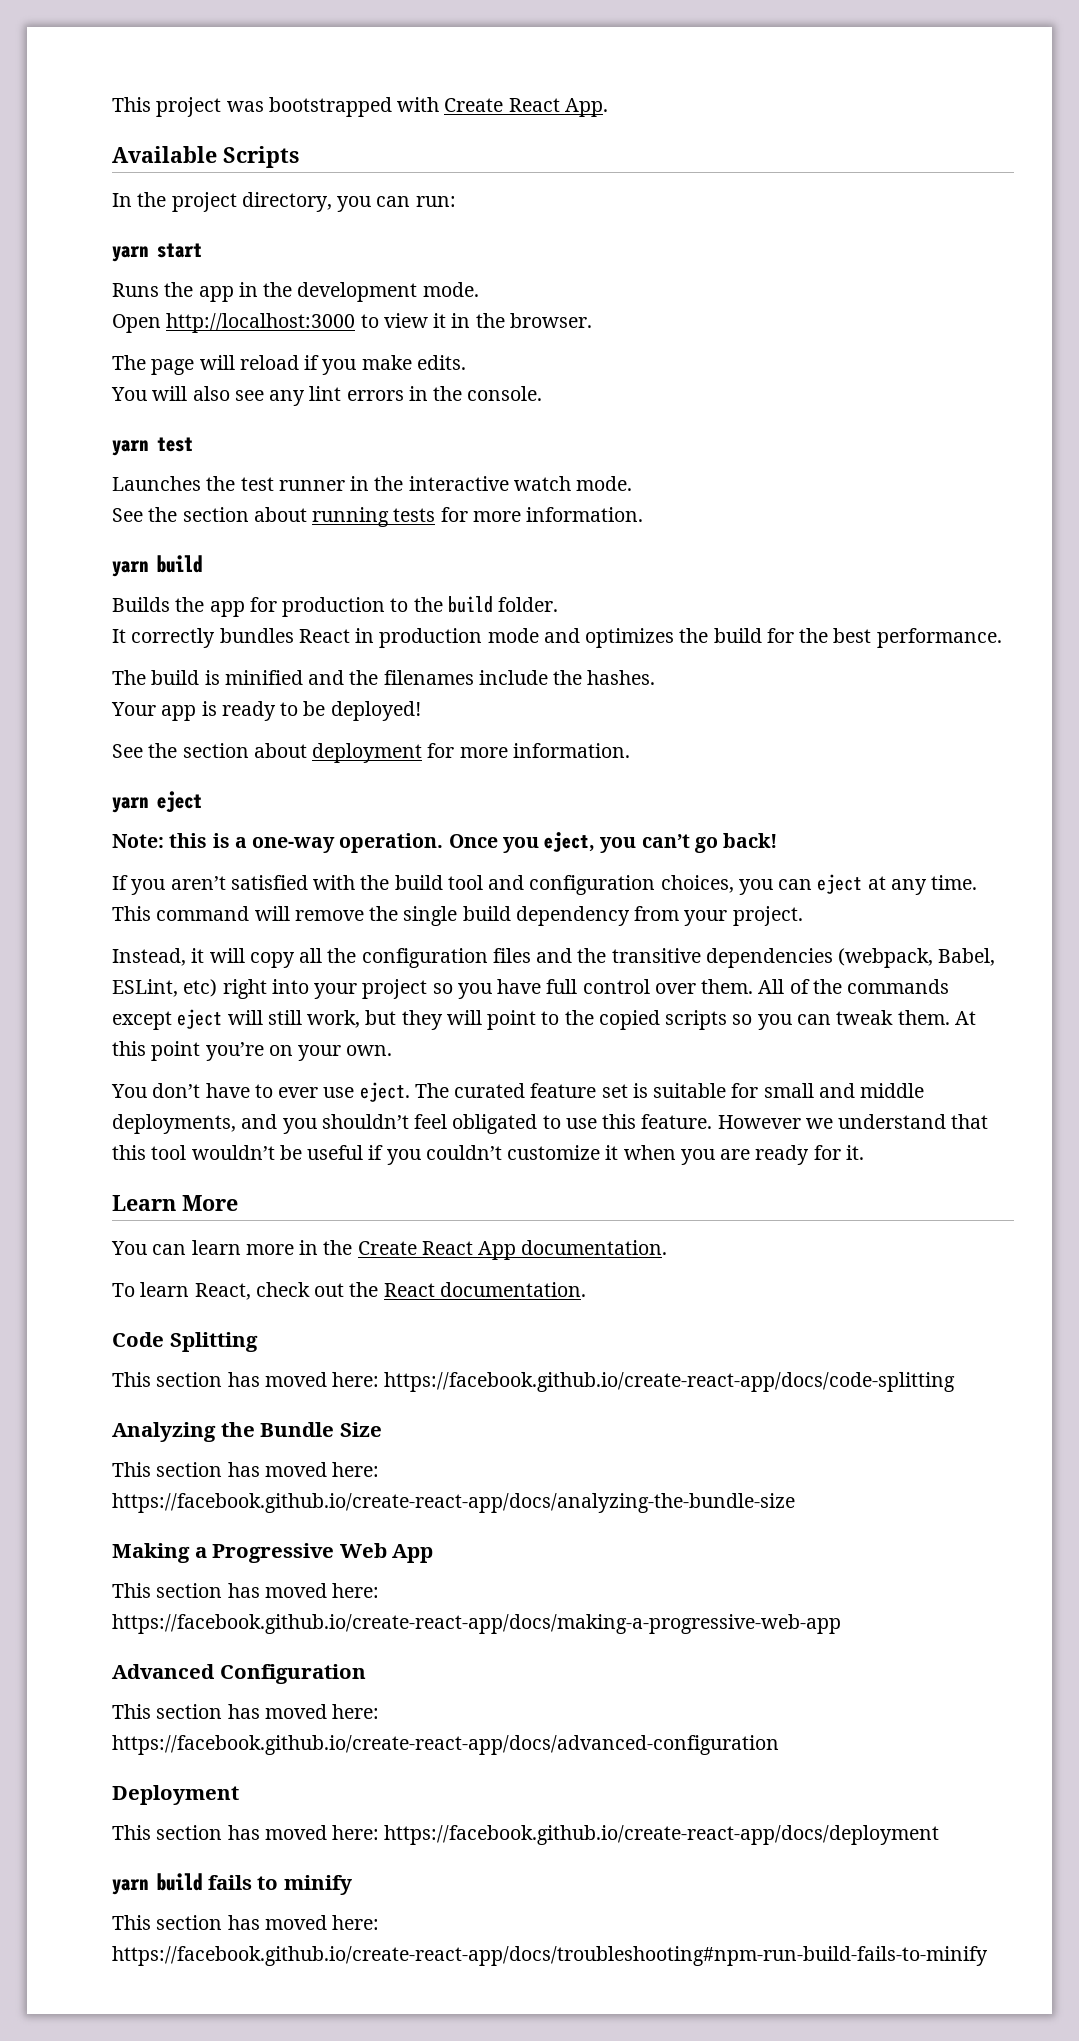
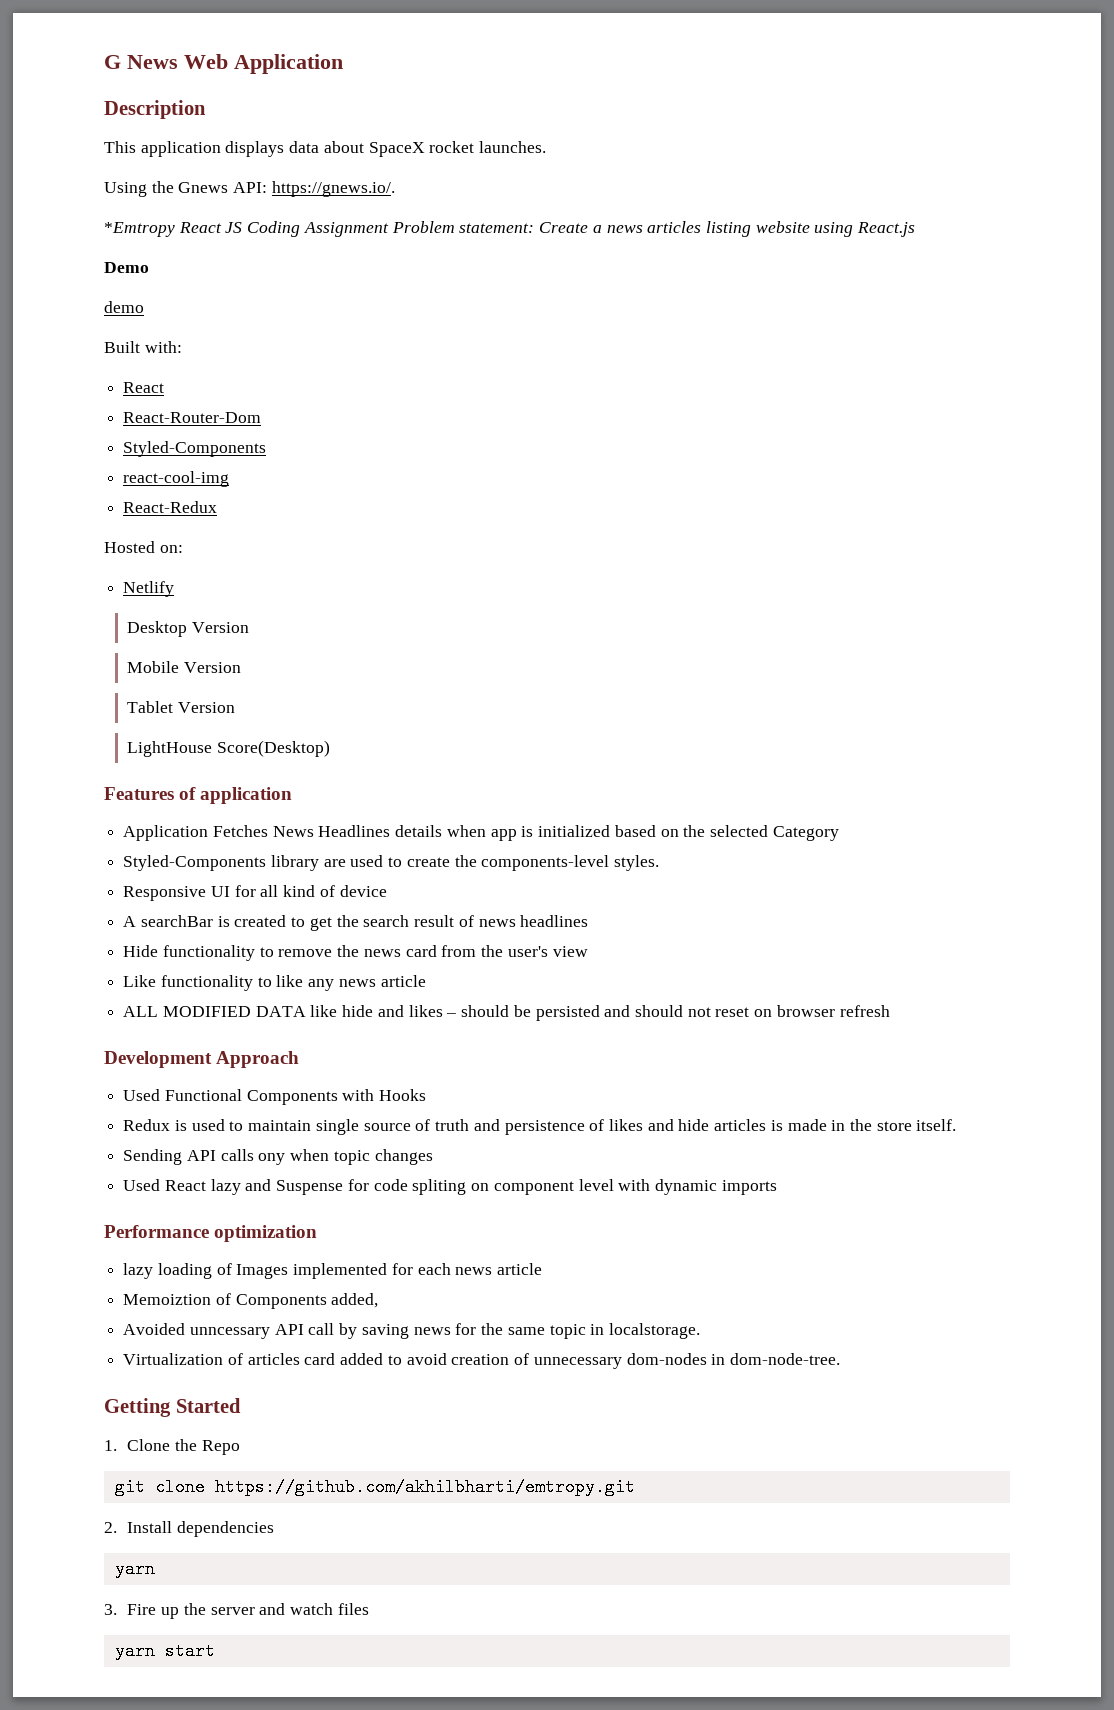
[112,97,608,117] [112,146,299,168] [112,192,456,212] [112,243,202,262] [112,282,479,302] [112,313,592,333] [112,355,466,375] [111,386,543,406] [112,437,193,456] [112,476,633,491] [112,507,644,527] [112,555,202,577] [112,596,559,617] [112,628,1002,648] [112,670,656,685] [111,701,421,721] [112,743,630,763] [112,791,202,813] [112,832,778,853] [112,874,978,895] [112,906,803,926] [112,948,996,968] [112,979,950,999] [112,1009,976,1030] [112,1041,393,1061] [111,1082,925,1102] [112,1114,989,1134] [112,1145,864,1165] [112,1195,238,1211] [111,1240,668,1260] [112,1282,586,1300] [112,1332,258,1352] [112,1372,956,1392] [112,1422,382,1442] [112,1462,380,1477] [112,1493,795,1513] [112,1543,434,1563] [112,1583,380,1598] [112,1614,841,1634] [112,1664,366,1684] [112,1704,380,1719] [112,1735,779,1755] [112,1785,239,1805] [112,1825,940,1845] [112,1873,352,1895] [112,1915,380,1930] [112,1946,988,1966] This project was bootstrapped with Create React App. // Available Scripts // In the project directory, you can run: // yarn start // Runs the app in the development mode. // Open http://localhost:3000 to view it in the browser. // The page will reload if you make edits. // You will also see any lint errors in the console. // yarn test // Launches the test runner in the interactive watch mode. // See the section about running tests for more information. // yarn build // Builds the app for production to the build folder. // It correctly bundles React in production mode and optimizes the build for the best performance. // The build is minified and the filenames include the hashes. // Your app is ready to be deployed! // See the section about deployment for more information. // yarn eject // Note: this is a one-way operation. Once you eject, you can’t go back! // If you aren’t satisfied with the build tool and configuration choices, you can eject at any time. This command will remove the single build dependency from your project. // Instead, it will copy all the configuration files and the transitive dependencies (webpack, Babel, ESLint, etc) right into your project so you have full control over them. All of the commands except eject will still work, but they will point to the copied scripts so you can tweak them. At this point you’re on your own. // You don’t have to ever use eject. The curated feature set is suitable for small and middle deployments, and you shouldn’t feel obligated to use this feature. However we understand that this tool wouldn’t be useful if you couldn’t customize it when you are ready for it. // Learn More // You can learn more in the Create React App documentation. // To learn React, check out the React documentation. // Code Splitting // This section has moved here: https://facebook.github.io/create-react-app/docs/code-splitting // Analyzing the Bundle Size // This section has moved here: https://facebook.github.io/create-react-app/docs/analyzing-the-bundle-size // Making a Progressive Web App // This section has moved here: https://facebook.github.io/create-react-app/docs/making-a-progressive-web-app // Advanced Configuration // This section has moved here: https://facebook.github.io/create-react-app/docs/advanced-configuration // Deployment // This section has moved here: https://facebook.github.io/create-react-app/docs/deployment // yarn build fails to minify // This section has moved here: https://facebook.github.io/create-react-app/docs/troubleshooting#npm-run-build-fails-to-minify -> [104,54,343,74] [104,100,206,119] [104,141,547,157] [104,181,395,197] [104,221,916,237] [104,262,149,273] [104,301,144,313] [104,341,182,353] [123,382,165,393] [123,412,262,423] [123,441,267,457] [123,471,230,487] [123,501,218,513] [104,541,183,553] [123,581,175,597] [127,621,250,637] [127,661,242,673] [127,701,236,713] [127,740,331,757] [104,787,293,804] [123,825,839,841] [123,855,660,871] [123,885,387,901] [123,915,589,931] [123,945,588,961] [123,975,426,991] [123,1005,890,1021] [104,1051,300,1068] [123,1089,427,1105] [123,1119,957,1135] [123,1149,433,1165] [123,1179,777,1195] [104,1225,318,1242] [123,1263,543,1279] [123,1293,379,1309] [123,1323,700,1339] [123,1353,840,1369] [104,1398,241,1417] [104,1439,240,1455] [114,1478,635,1496] [104,1521,275,1537] [114,1560,155,1578] [104,1603,369,1619] [114,1642,215,1660] G News Web Application // Description // This application displays data about SpaceX rocket launches. // Using the Gnews API: https://gnews.io/. // *Emtropy React JS Coding Assignment Problem statement: Create a news articles listing website using React.js // Demo // demo // Built with: // React // React-Router-Dom // Styled-Components // react-cool-img // React-Redux // Hosted on: // Netlify // Desktop Version // Mobile Version // Tablet Version // LightHouse Score(Desktop) // Features of application // Application Fetches News Headlines details when app is initialized based on the selected Category // Styled-Components library are used to create the components-level styles. // Responsive UI for all kind of device // A searchBar is created to get the search result of news headlines // Hide functionality to remove the news card from the user's view // Like functionality to like any news article // ALL MODIFIED DATA like hide and likes – should be persisted and should not reset on browser refresh // Development Approach // Used Functional Components with Hooks // Redux is used to maintain single source of truth and persistence of likes and hide articles is made in the store itself. // Sending API calls ony when topic changes // Used React lazy and Suspense for code spliting on component level with dynamic imports // Performance optimization // lazy loading of Images implemented for each news article // Memoiztion of Components added, // Avoided unncessary API call by saving news for the same topic in localstorage. // Virtualization of articles card added to avoid creation of unnecessary dom-nodes in dom-node-tree. // Getting Started // 1. Clone the Repo // git clone https://github.com/akhilbharti/emtropy.git // 2. Install dependencies // yarn // 3. Fire up the server and watch files // yarn start

